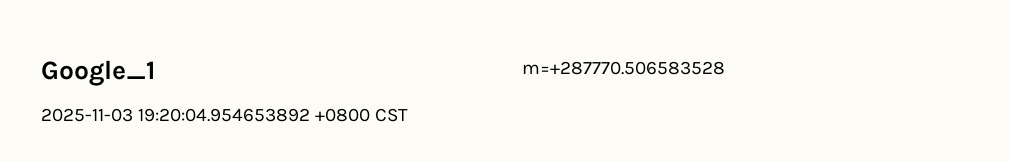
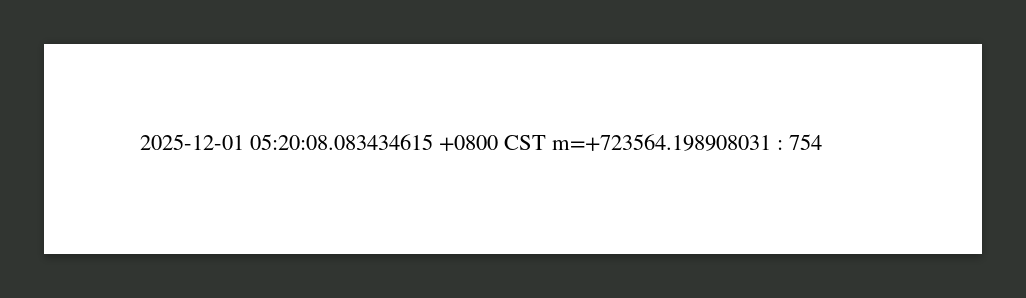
[41,60,155,86] [41,108,409,122] [522,61,725,75] Google_1 // 2025-11-03 19:20:04.954653892 +0800 CST m=+287770.506583528 -> [140,134,823,151] 2025-12-01 05:20:08.083434615 +0800 CST m=+723564.198908031 : 754

